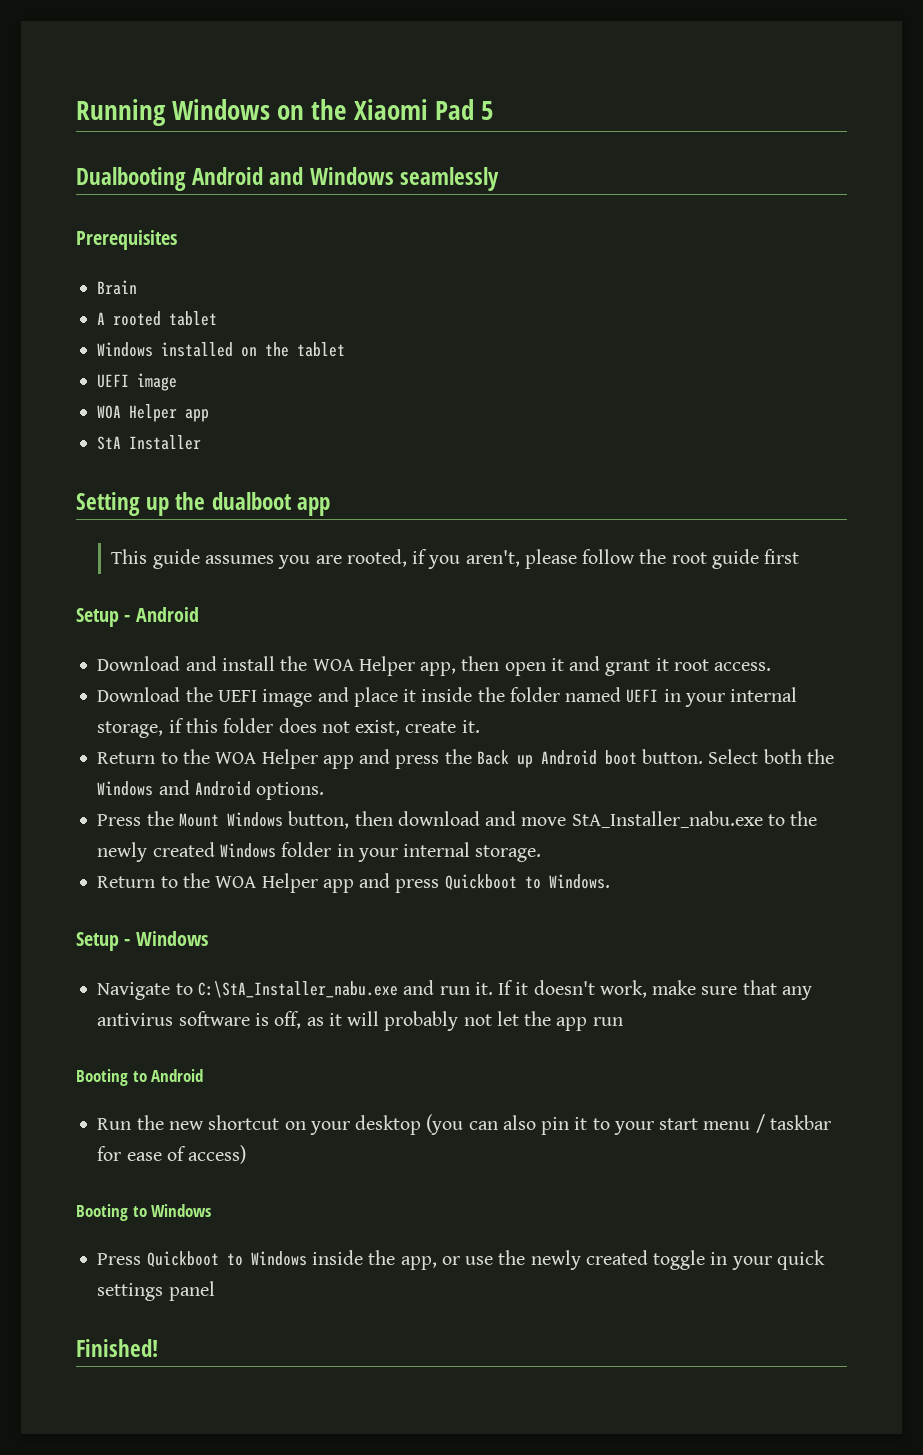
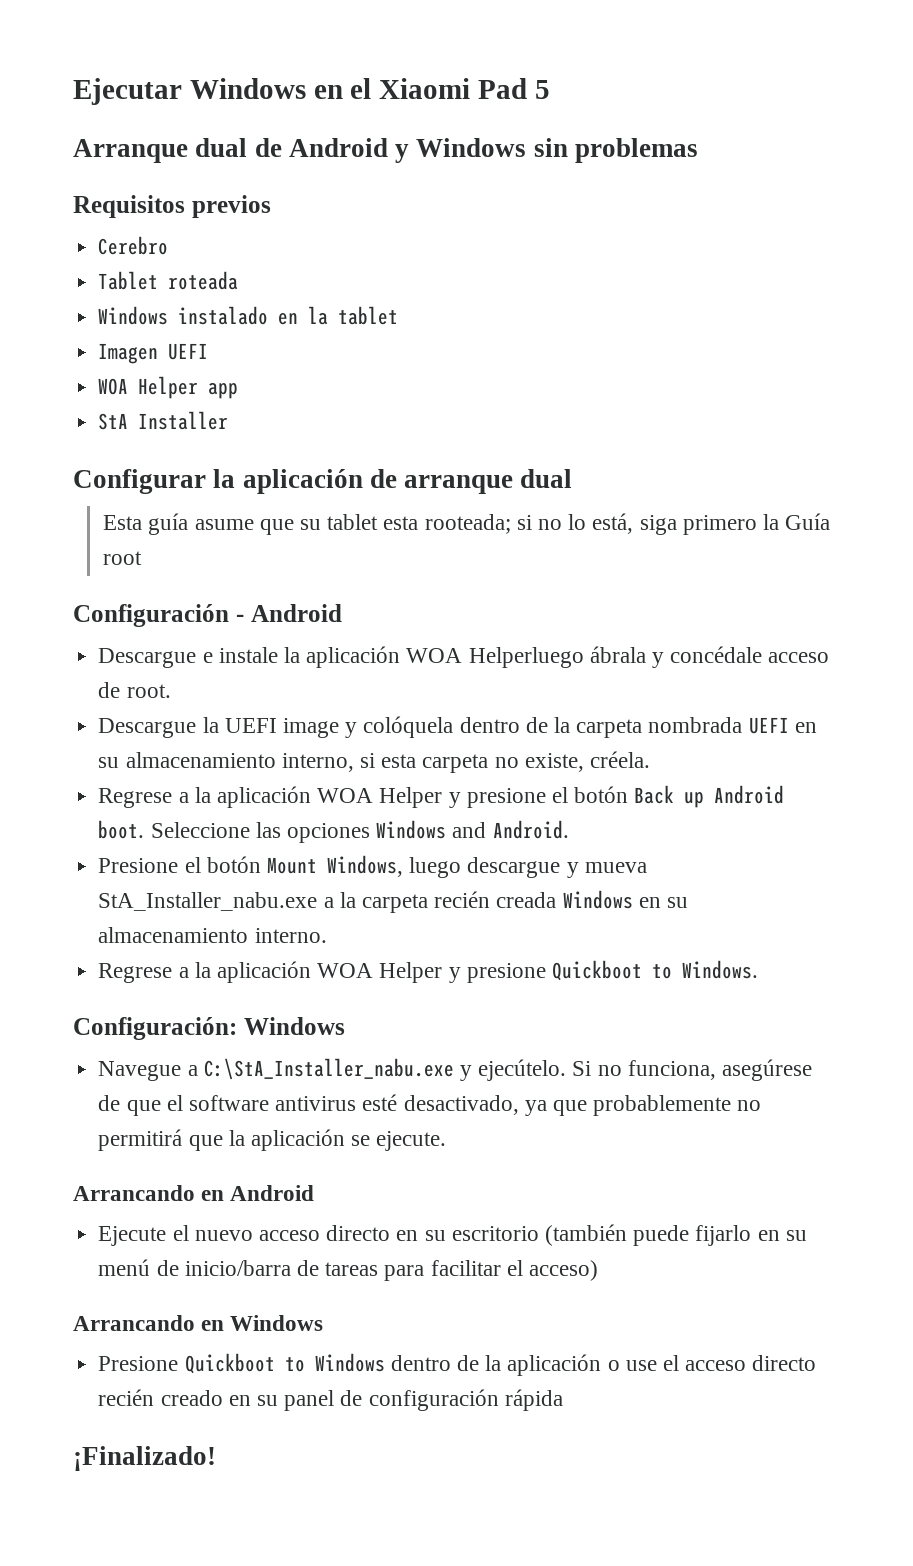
[76,99,347,126] Running Windows on the -> [73,78,372,105] Ejecutar Windows en el
[76,167,499,191] [76,230,177,250] [97,280,138,295] [97,311,218,326] [97,342,346,357] [97,373,178,391] Dualbooting Android and Windows seamlessly // Prerequisites // Brain // A rooted tablet // Windows installed on the tablet // UEFI image -> [73,138,699,163] [73,195,271,218] [98,236,169,255] [98,271,239,290] [98,306,399,325] [98,343,209,364] Arranque dual de Android y Windows sin problemas // Requisitos previos // Cerebro // Tablet roteada // Windows instalado en la tablet // Imagen UEFI
[76,492,330,516] [111,549,800,569] [76,607,199,627] [97,656,772,676] [97,687,798,707] [97,718,480,738] [97,749,834,769] [97,780,325,800] [97,811,818,829] [97,842,542,862] [97,873,440,893] Setting up the dualboot app // This guide assumes you are rooted, if you aren't, please follow the root guide first // Setup - Android // Download and install the WOA Helper app, then open it and grant it root access. // Download the UEFI image and place it inside the folder named UEFI in your internal storage, if this folder does not exist, create it. // Return to the WOA Helper app and press the Back up Android boot button. Select both the Windows and Android options. // Press the Mount Windows button, then download and move StA_Installer_nabu.exe to the newly created Windows folder in your internal storage. // Return to the WOA Helper app and press -> [73,469,573,494] [103,513,831,535] [103,551,143,565] [73,604,342,627] [98,646,830,668] [98,682,171,698] [98,716,817,738] [98,751,650,773] [98,785,785,808] [98,820,569,843] [98,855,647,878] [98,890,688,913] [98,927,327,943] [98,961,546,983] Configurar la aplicación de arranque dual // Esta guía asume que su tablet esta rooteada; si no lo está, siga primero la Guía root // Configuración - Android // Descargue e instale la aplicación WOA Helperluego ábrala y concédale acceso de root. // Descargue la UEFI image y colóquela dentro de la carpeta nombrada UEFI en su almacenamiento interno, si esta carpeta no existe, créela. // Regrese a la aplicación WOA Helper y presione el botón Back up Android boot. Seleccione las opciones Windows and Android. // Presione el botón Mount Windows, luego descargue y mueva StA_Installer_nabu.exe a la carpeta recién creada Windows en su almacenamiento interno. // Regrese a la aplicación WOA Helper y presione
[76,931,208,951] [97,980,812,1000] [97,1011,623,1031] [76,1069,204,1086] [97,1114,831,1135] [97,1145,247,1164] [76,1204,212,1221] [97,1253,142,1265] Setup - Windows // Navigate to C:\StA_Installer_nabu.exe and run it. If it doesn't work, make sure that any antivirus software is off, as it will probably not let the app run // Booting to Android // Run the new shortcut on your desktop (you can also pin it to your start menu / taskbar for ease of access) // Booting to Windows // Press -> [73,1017,345,1040] [98,1058,812,1081] [98,1094,762,1116] [98,1129,447,1151] [73,1185,315,1201] [98,1224,807,1246] [98,1259,598,1281] [73,1315,324,1331] [98,1356,179,1371] Configuración: Windows // Navegue a C:\StA_Installer_nabu.exe y ejecútelo. Si no funciona, asegúrese de que el software antivirus esté desactivado, ya que probablemente no permitirá que la aplicación se ejecute. // Arrancando en Android // Ejecute el nuevo acceso directo en su escritorio (también puede fijarlo en su menú de inicio/barra de tareas para facilitar el acceso) // Arrancando en Windows // Presione
[311,1250,825,1270] [97,1281,215,1301] [76,1339,158,1357] inside the app, or use the newly created toggle in your quick settings panel // Finished! -> [390,1354,817,1376] [98,1389,563,1411] [73,1446,216,1471] dentro de la aplicación o use el acceso directo recién creado en su panel de configuración rápida // ¡Finalizado!

